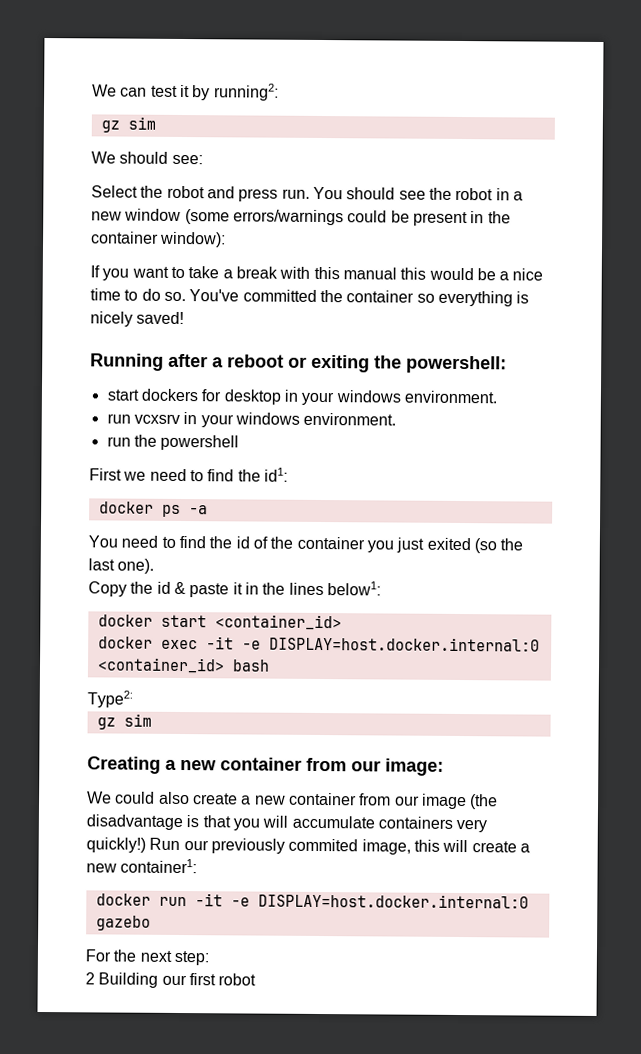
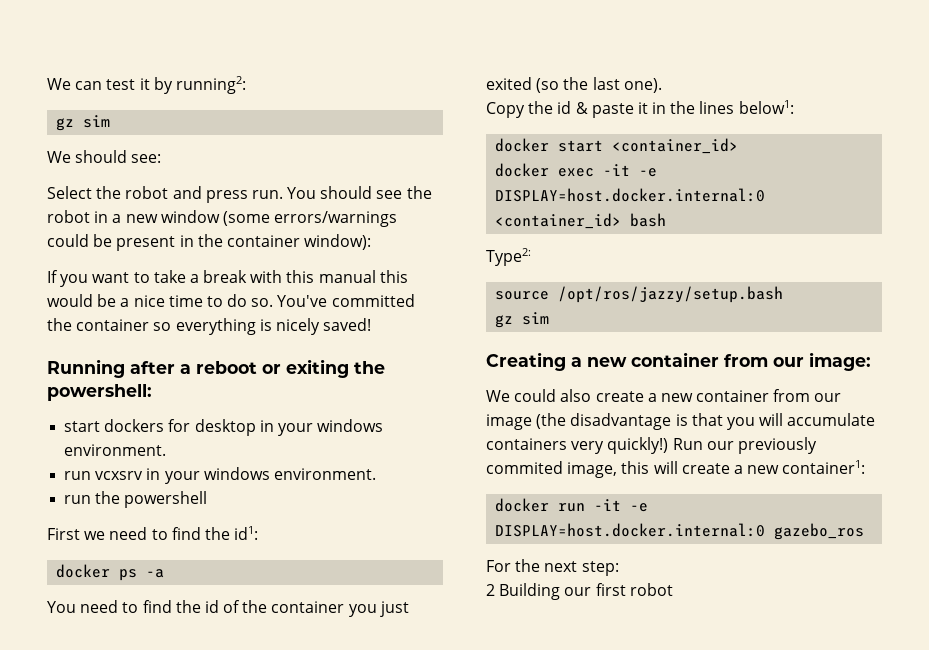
(133, 699) none -> [495,286,784,303] // source /opt/ros/jazzy/setup.bash
[95,915,151,931] gazebo -> [774,523,865,540] gazebo_ros

